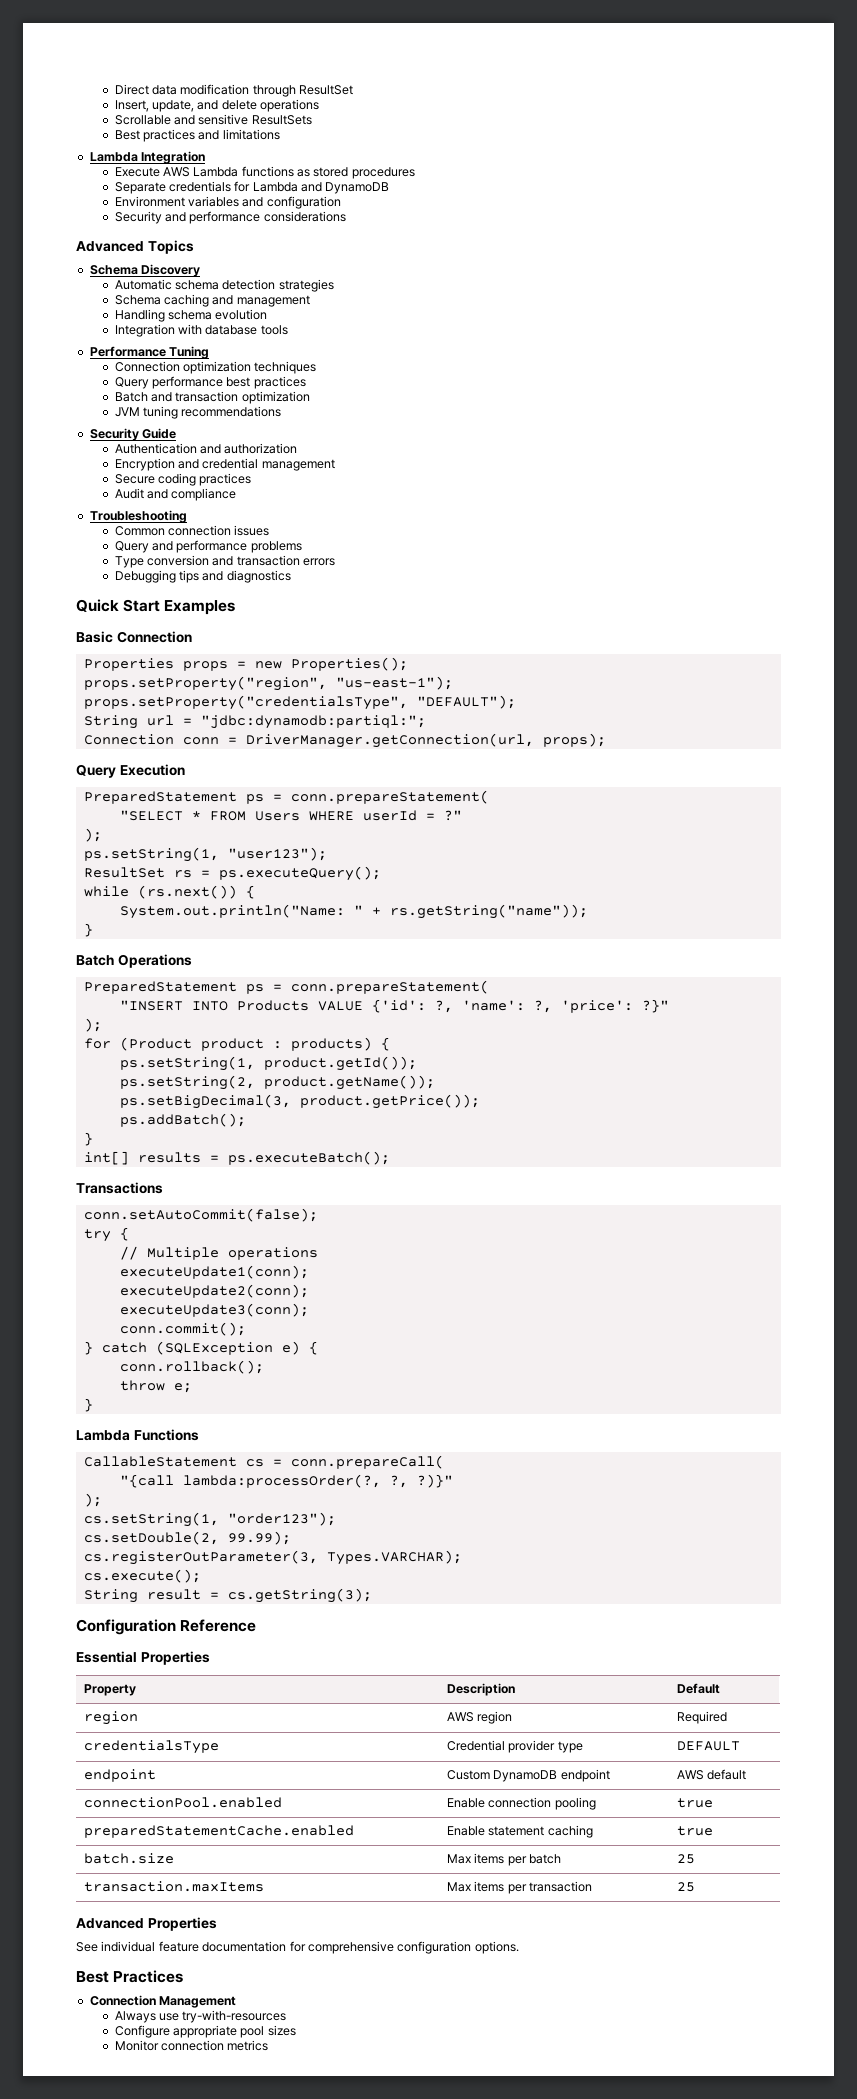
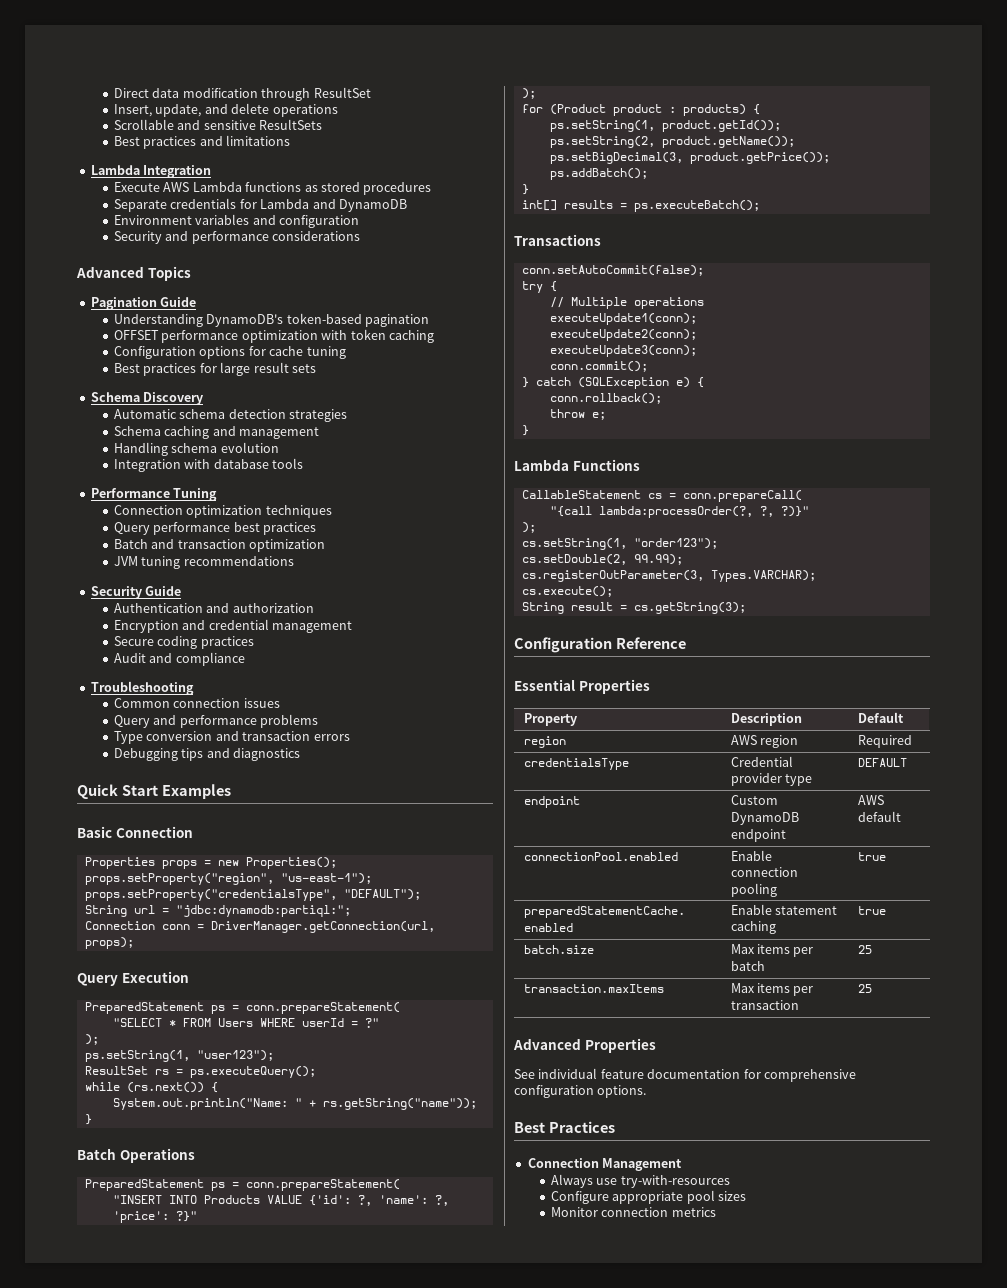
(194, 247) none -> [90,297,197,310] [114,313,430,327] [114,329,434,343] [114,346,346,359] [114,362,316,376] // Pagination Guide // Understanding DynamoDB's token-based pagination // OFFSET performance optimization with token caching // Configuration options for cache tuning // Best practices for large result sets

